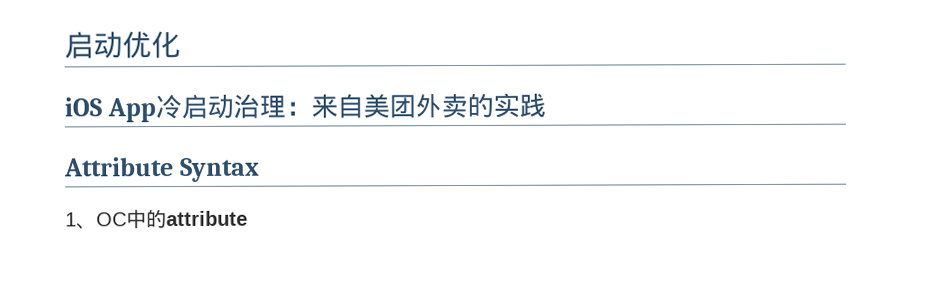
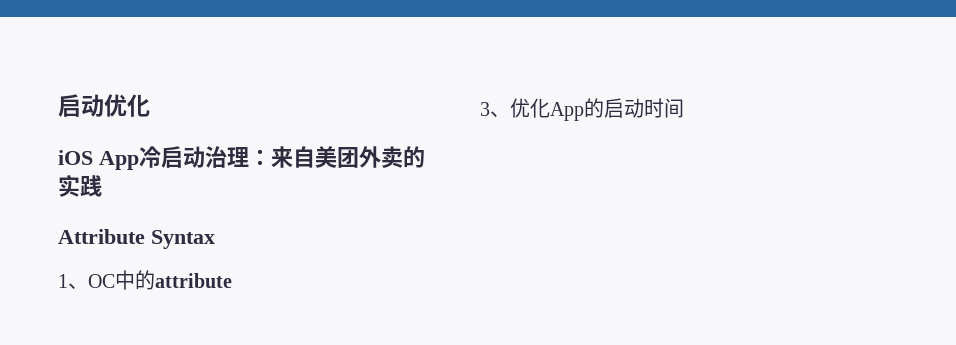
(248, 218) none -> [480,98,684,121] // 3、优化App的启动时间

